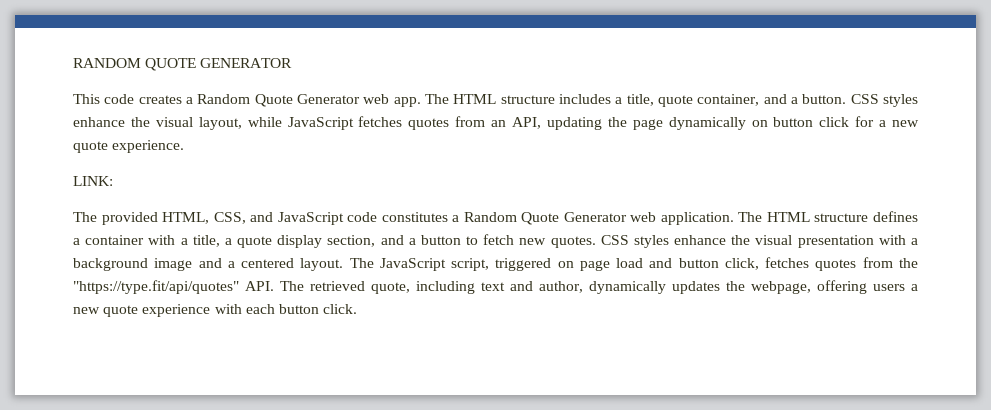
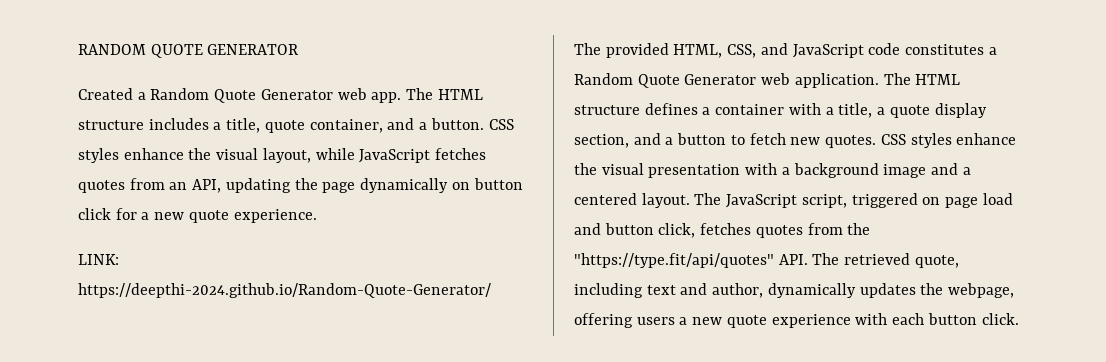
[73,94,182,104] This code creates -> [78,88,133,100] Created
(113, 181) none -> [78,283,491,298] https://deepthi-2024.github.io/Random-Quote-Generator/

